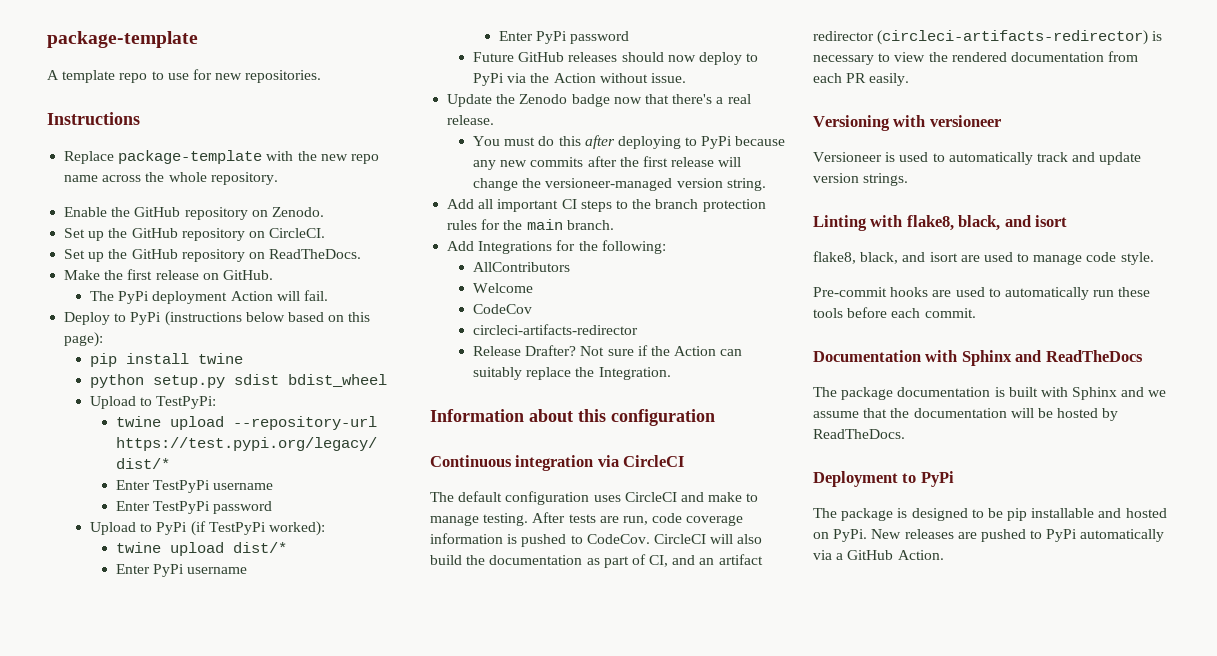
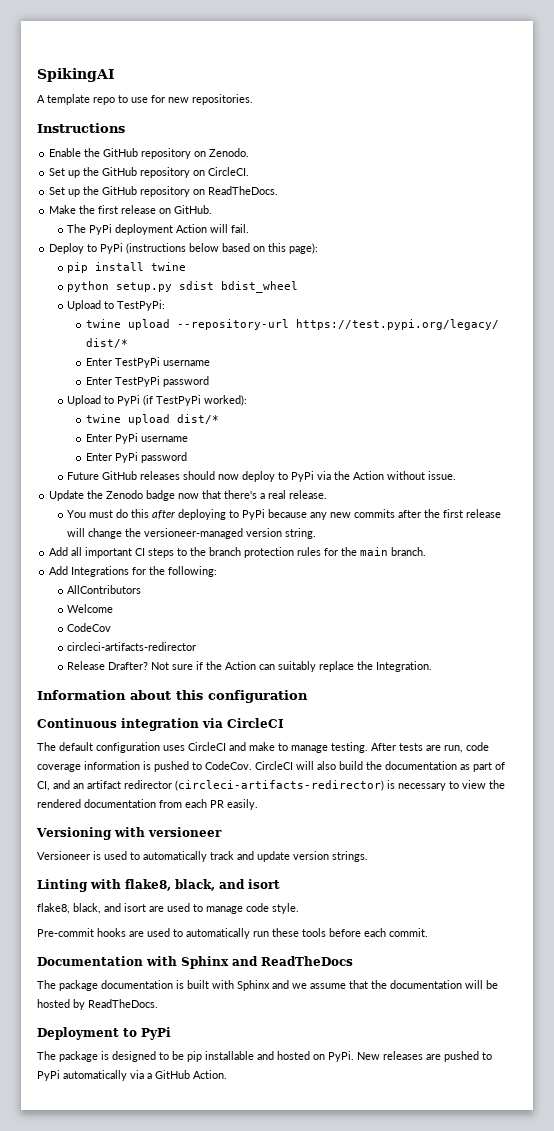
[47,31,198,48] package-template -> [37,68,115,82] SpikingAI
[64,150,379,164] [64,172,278,185] // Replace package-template with the new repo name across the whole repository. -> (125, 128) none

